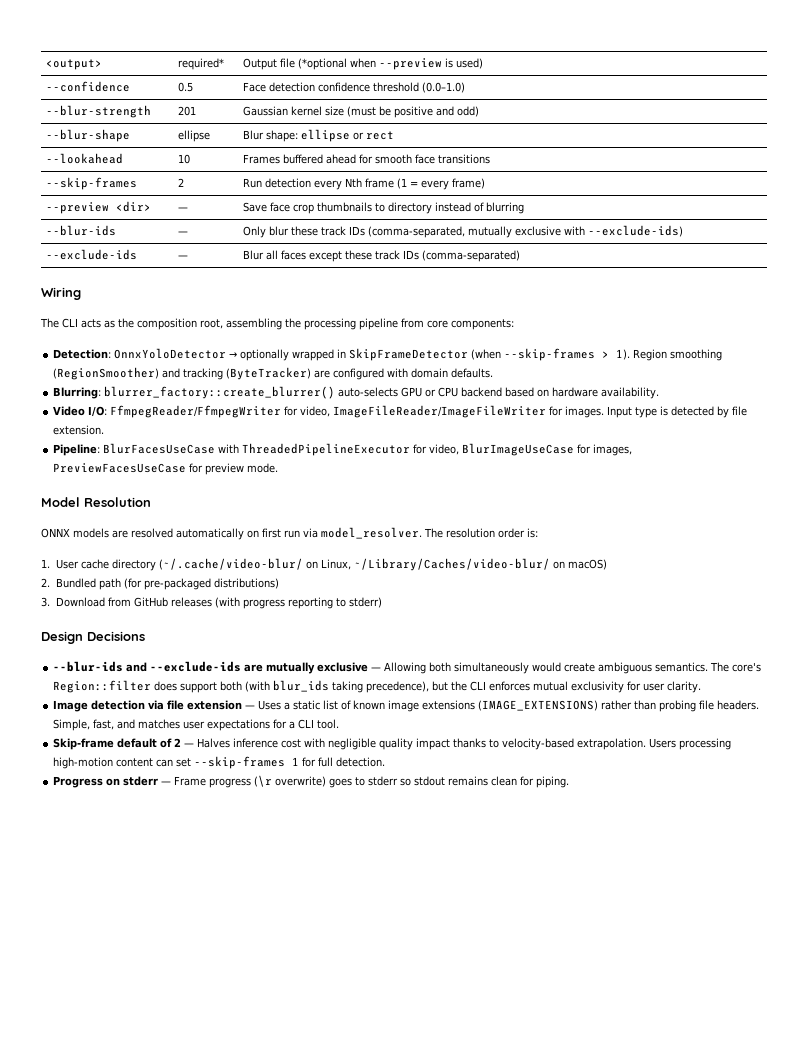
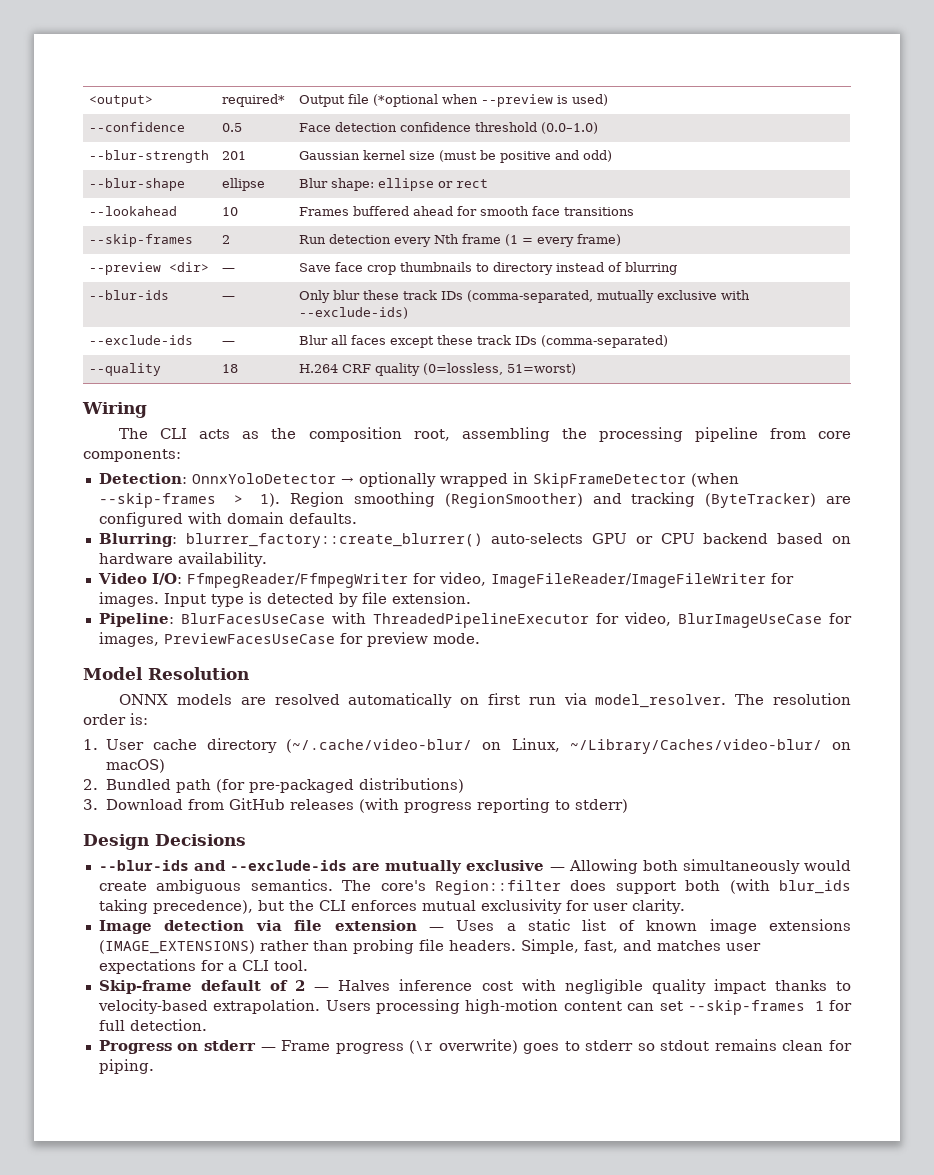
(520, 256) none -> [89,363,162,376] [222,364,239,373] [299,363,577,376] // --quality | 18 | H.264 CRF quality (0=lossless, 51=worst)

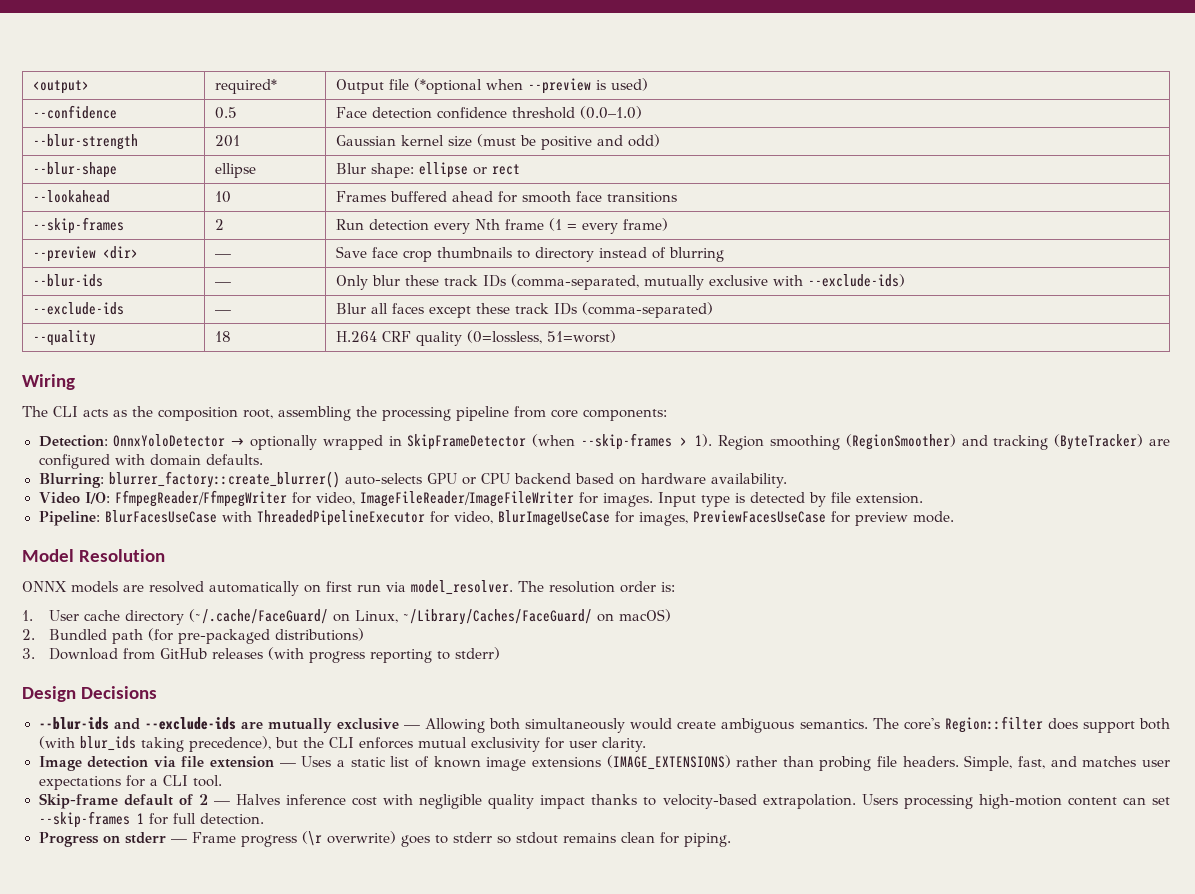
[286,739,473,753] (~/.cache/video-blur/ -> [188,609,328,624] (~/.cache/FaceGuard/
[569,739,822,754] ~/Library/Caches/video-blur/ -> [402,609,592,625] ~/Library/Caches/FaceGuard/

